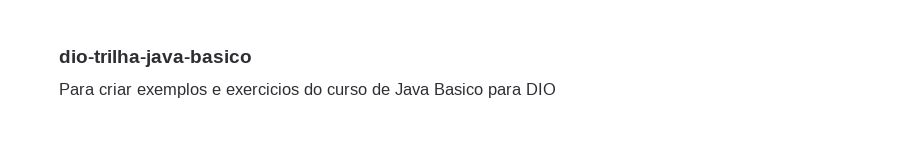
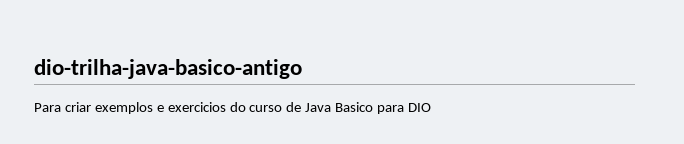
[59,50,252,67] dio-trilha-java-basico -> [34,59,302,79] dio-trilha-java-basico-antigo

